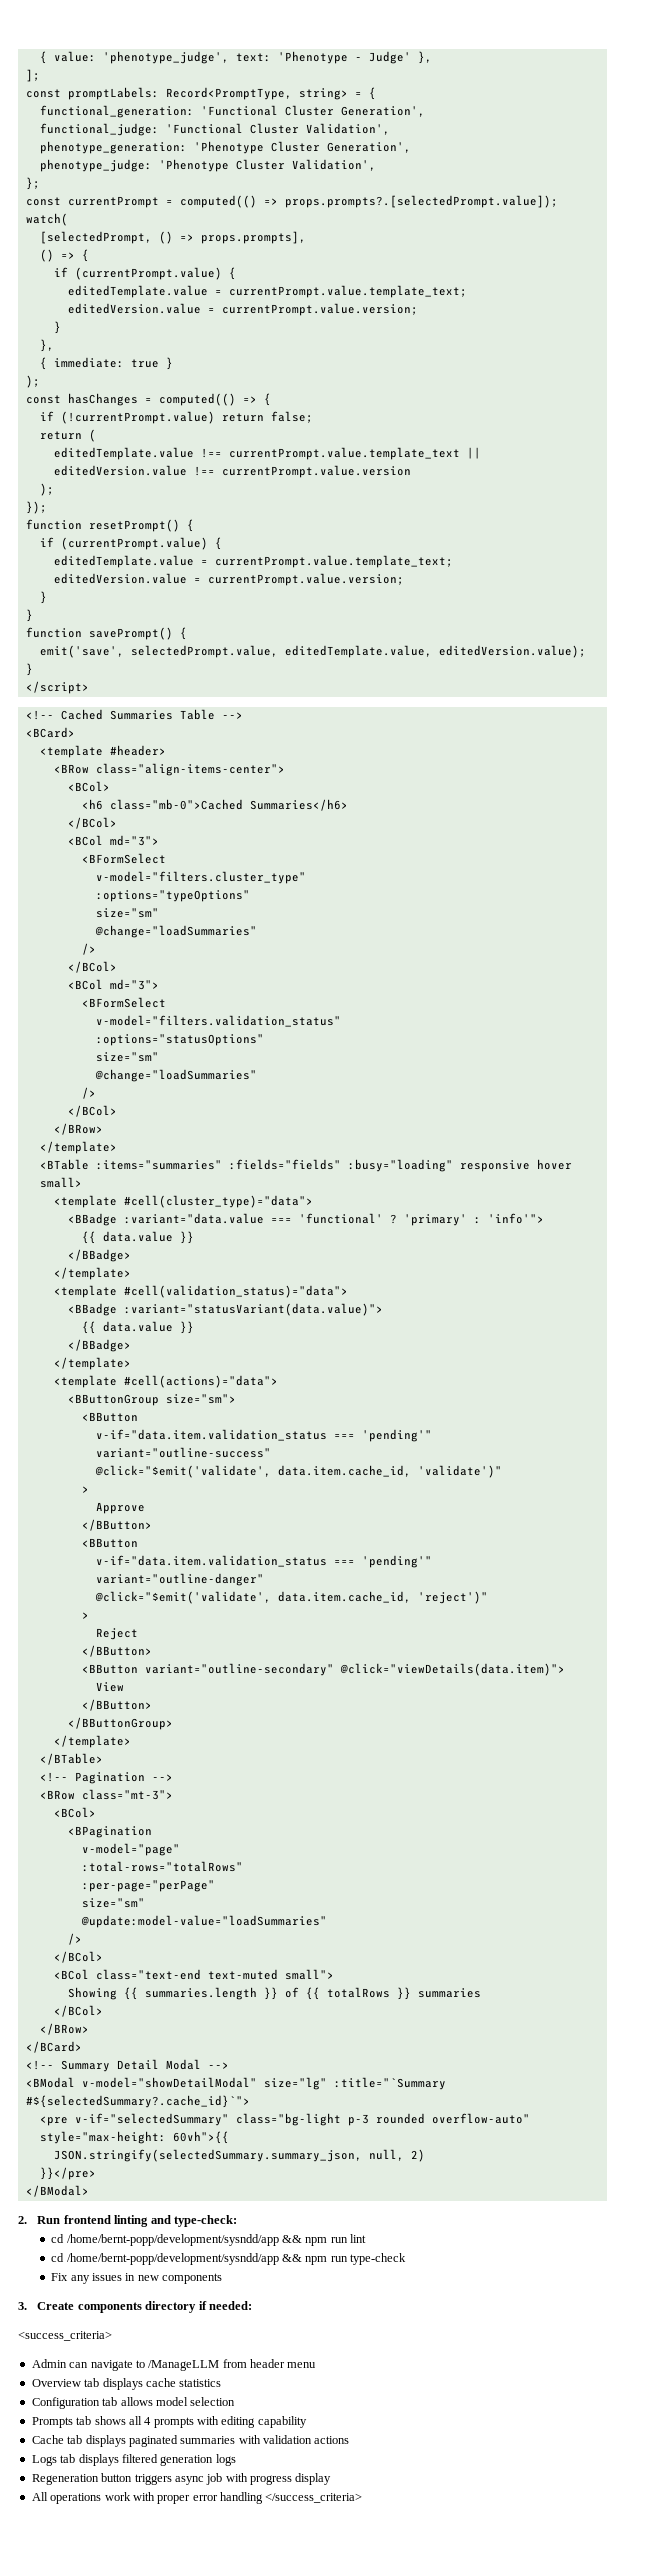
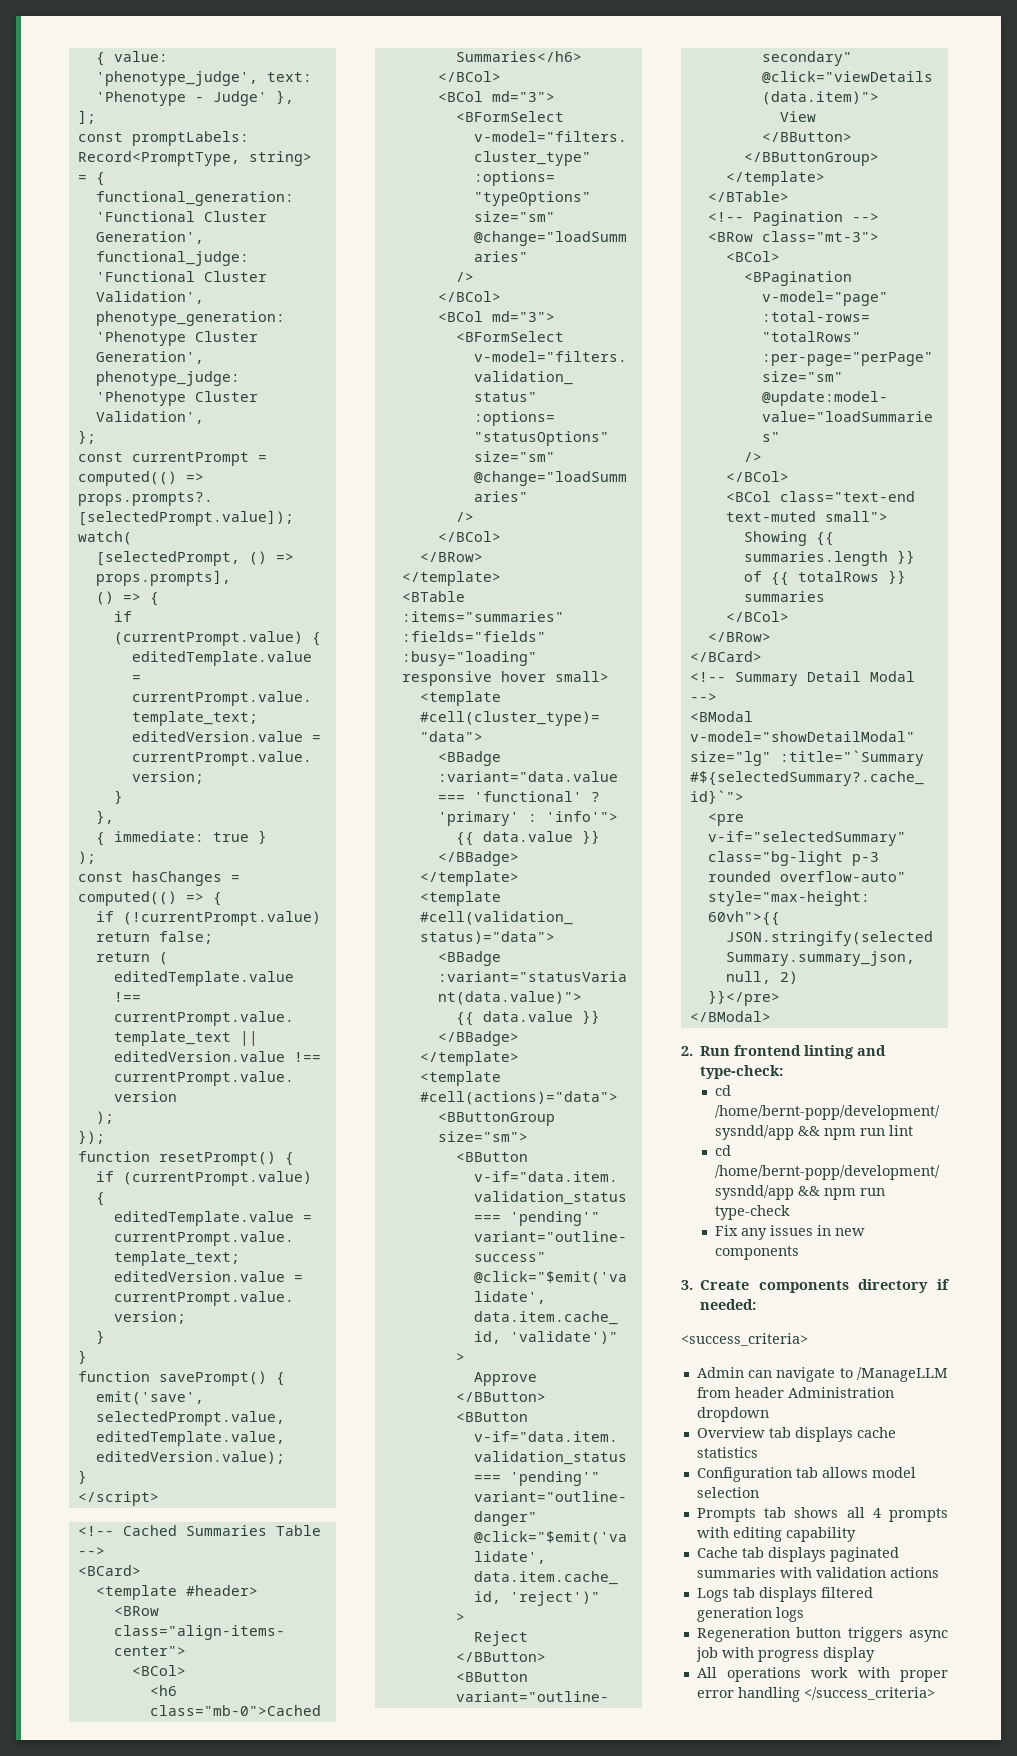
[287,2362,317,2368] menu -> [787,1387,894,1398] [696,1407,769,1422] Administration dropdown

